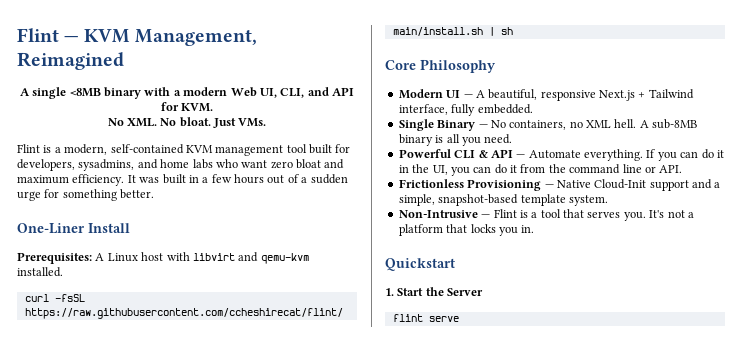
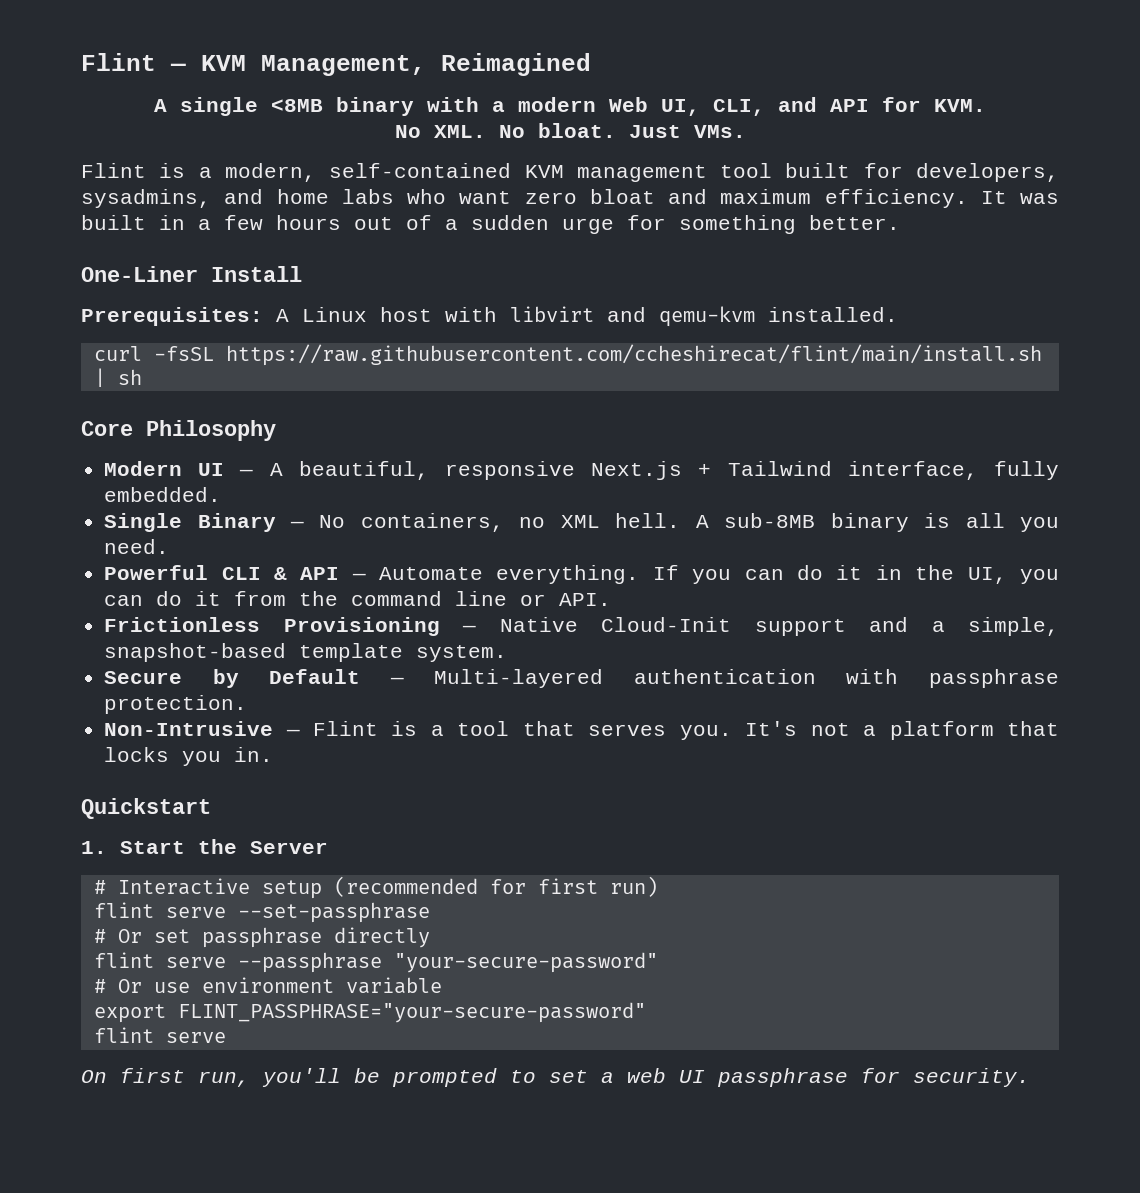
(608, 200) none -> [104,669,1059,688] [104,695,248,714] // Secure by Default — Multi-layered authentication with passphrase protection.
[392,314,459,322] flint serve -> [93,876,658,899] [93,902,430,923] [93,927,430,948] [93,952,658,973] [93,977,442,994] [93,1002,646,1023] [93,1027,226,1043] [81,1068,1030,1087] # Interactive setup (recommended for first run) // flint serve --set-passphrase // # Or set passphrase directly // flint serve --passphrase "your-secure-password" // # Or use environment variable // export FLINT_PASSPHRASE="your-secure-password" // flint serve // On first run, you'll be prompted to set a web UI passphrase for security.

